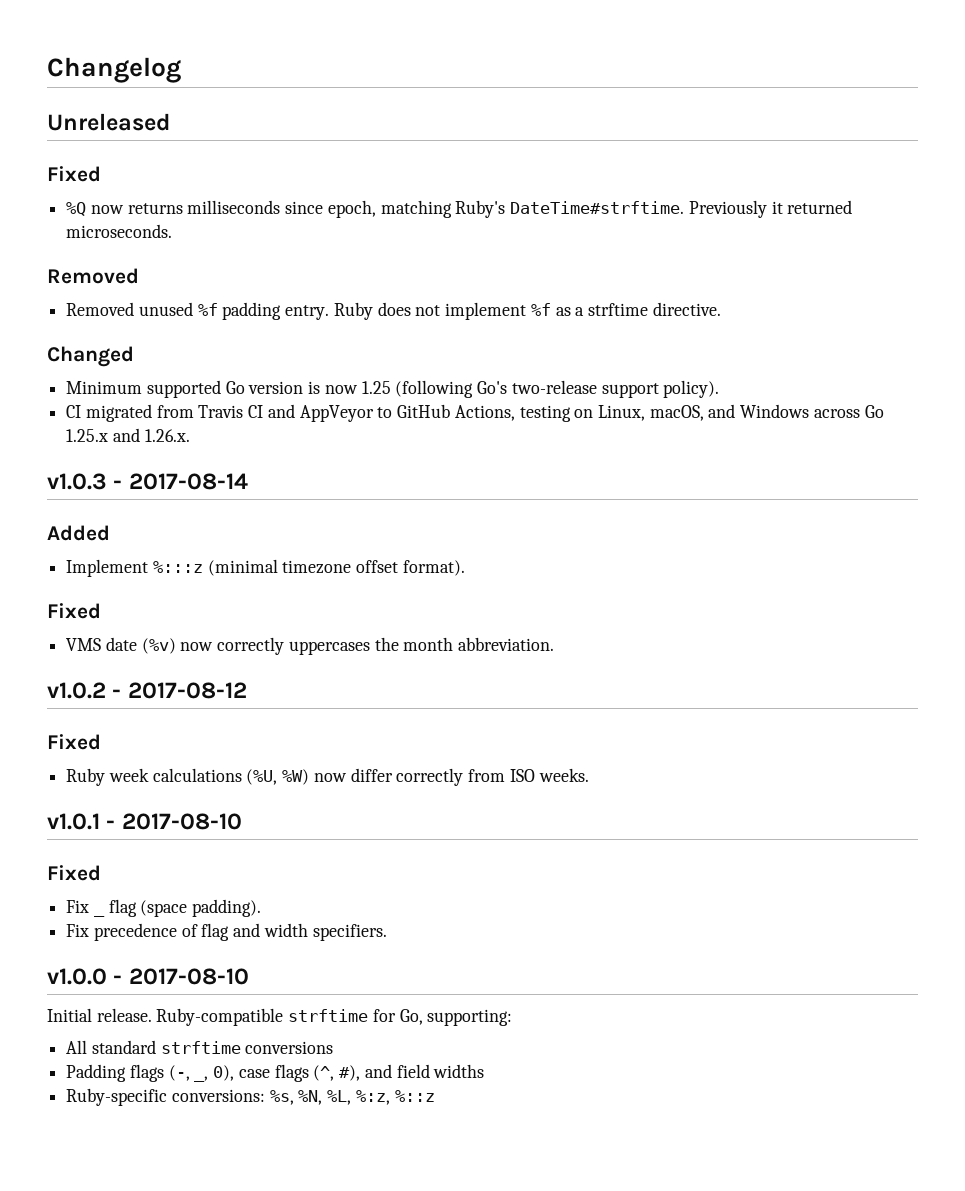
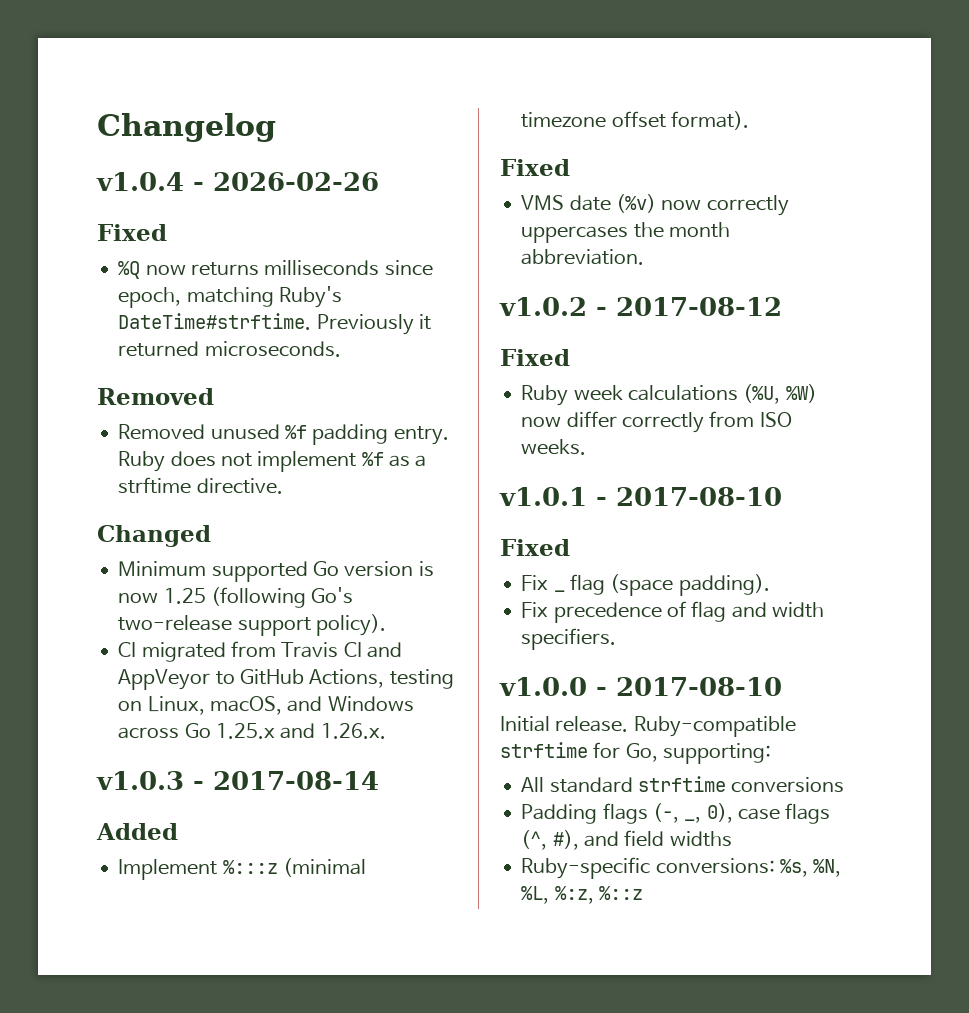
[47,113,170,131] Unreleased -> [96,172,379,191] v1.0.4 - 2026-02-26

